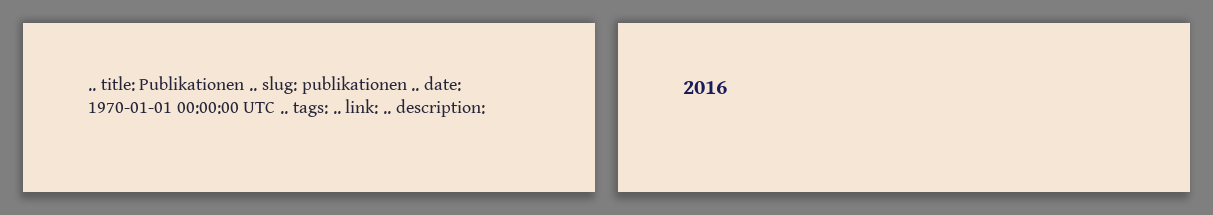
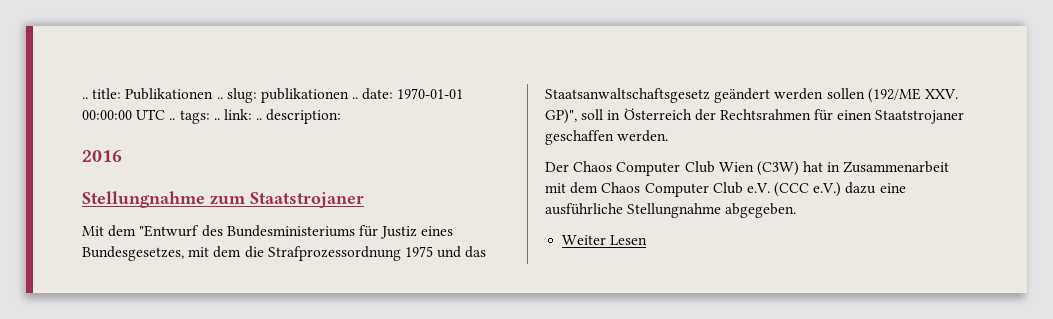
(727, 87) none -> [82,191,364,208] [82,225,454,239] [82,246,487,261] [545,88,958,103] [545,108,965,124] [545,130,669,145] [545,161,950,176] [545,182,906,197] [545,203,797,218] [562,235,648,245] // Stellungnahme zum Staatstrojaner // Mit dem "Entwurf des Bundesministeriums für Justiz eines Bundesgesetzes, mit dem die Strafprozessordnung 1975 und das Staatsanwaltschaftsgesetz geändert werden sollen (192/ME XXV. GP)", soll in Österreich der Rechtsrahmen für einen Staatstrojaner geschaffen werden. // Der Chaos Computer Club Wien (C3W) hat in Zusammenarbeit mit dem Chaos Computer Club e.V. (CCC e.V.) dazu eine ausführliche Stellungnahme abgegeben. // Weiter Lesen

